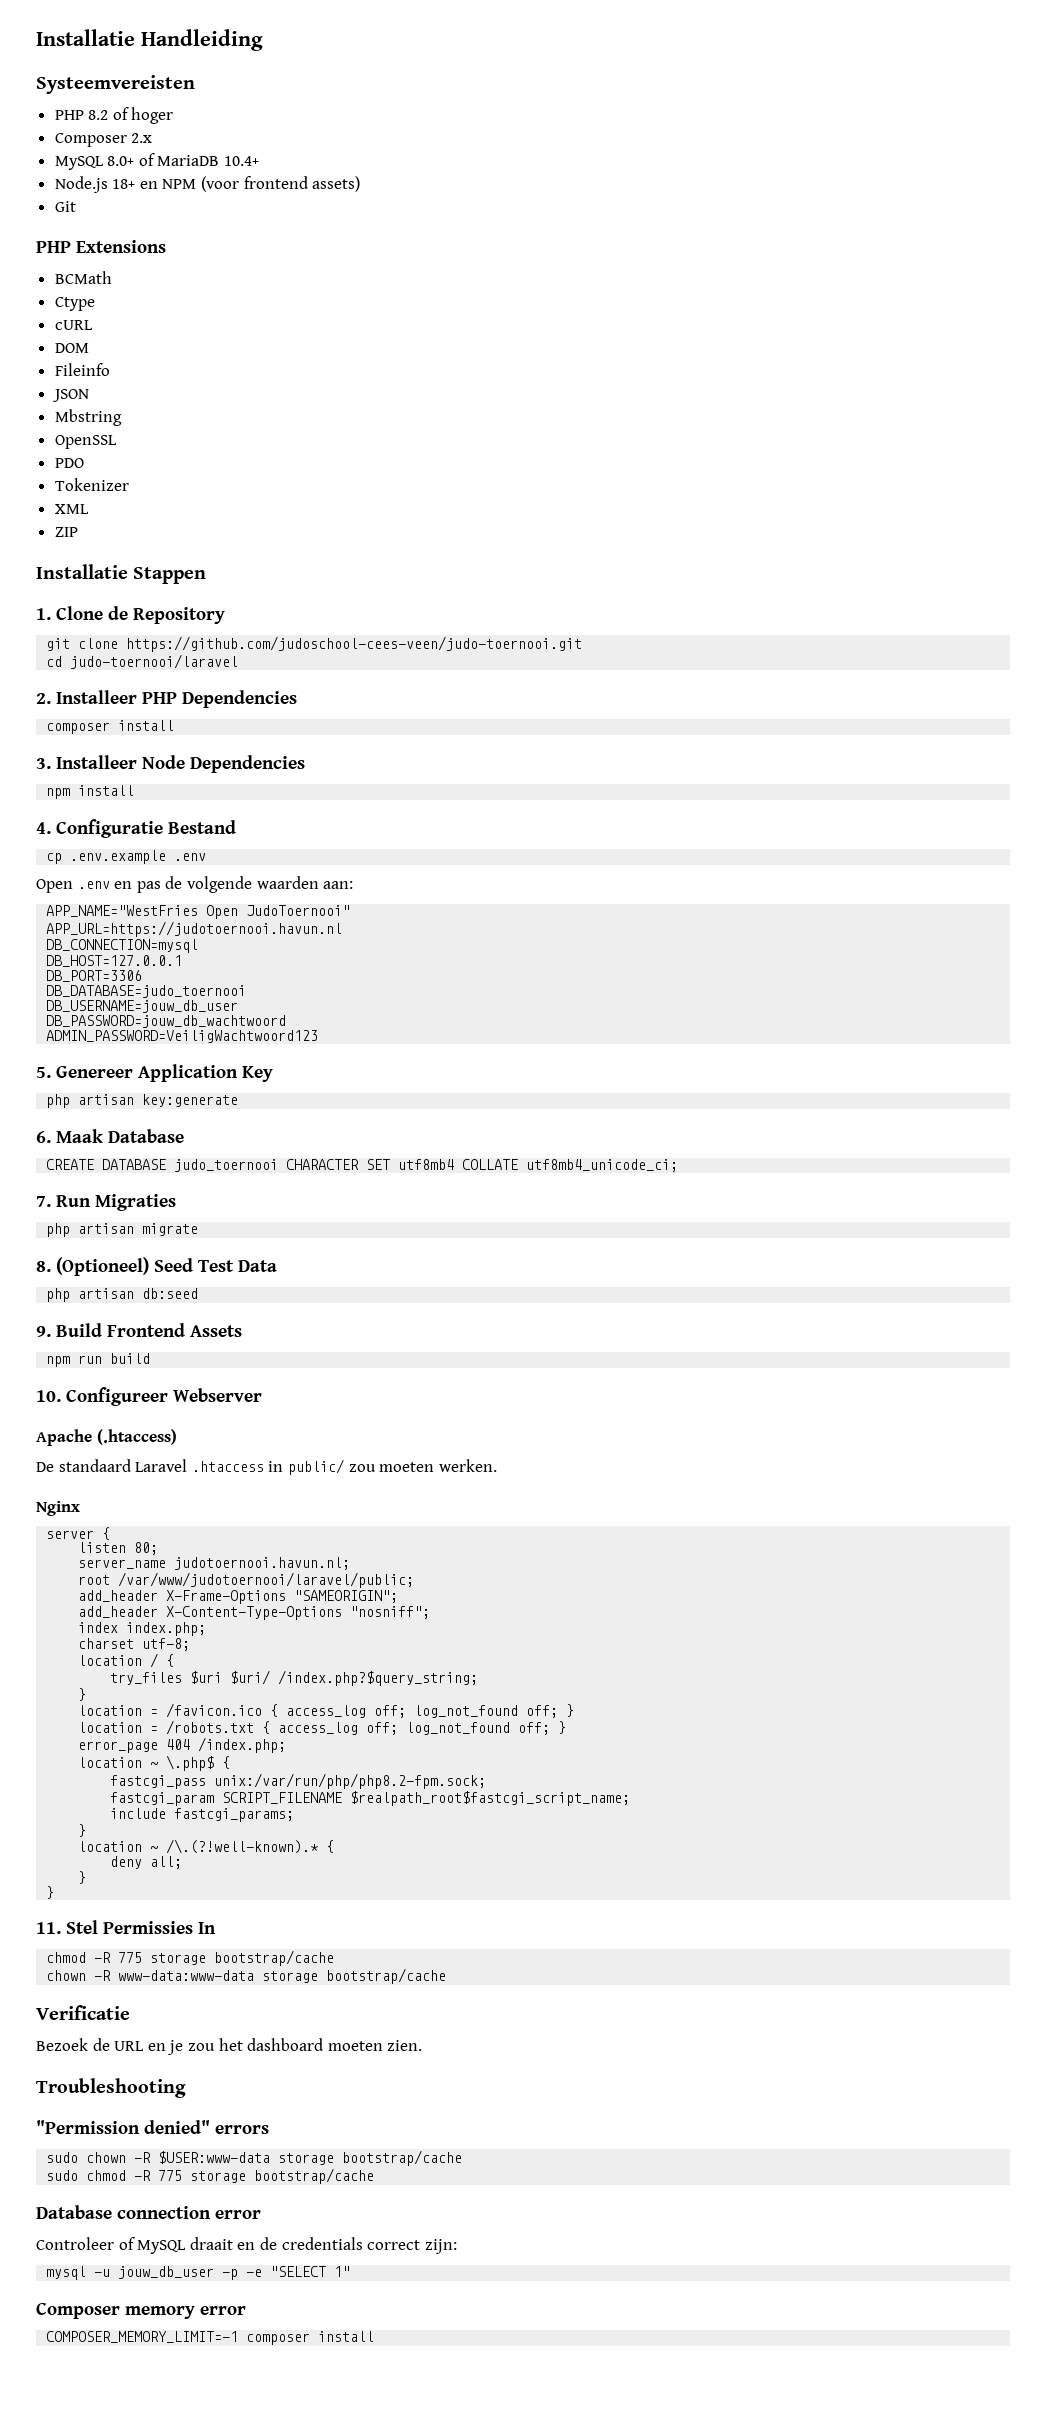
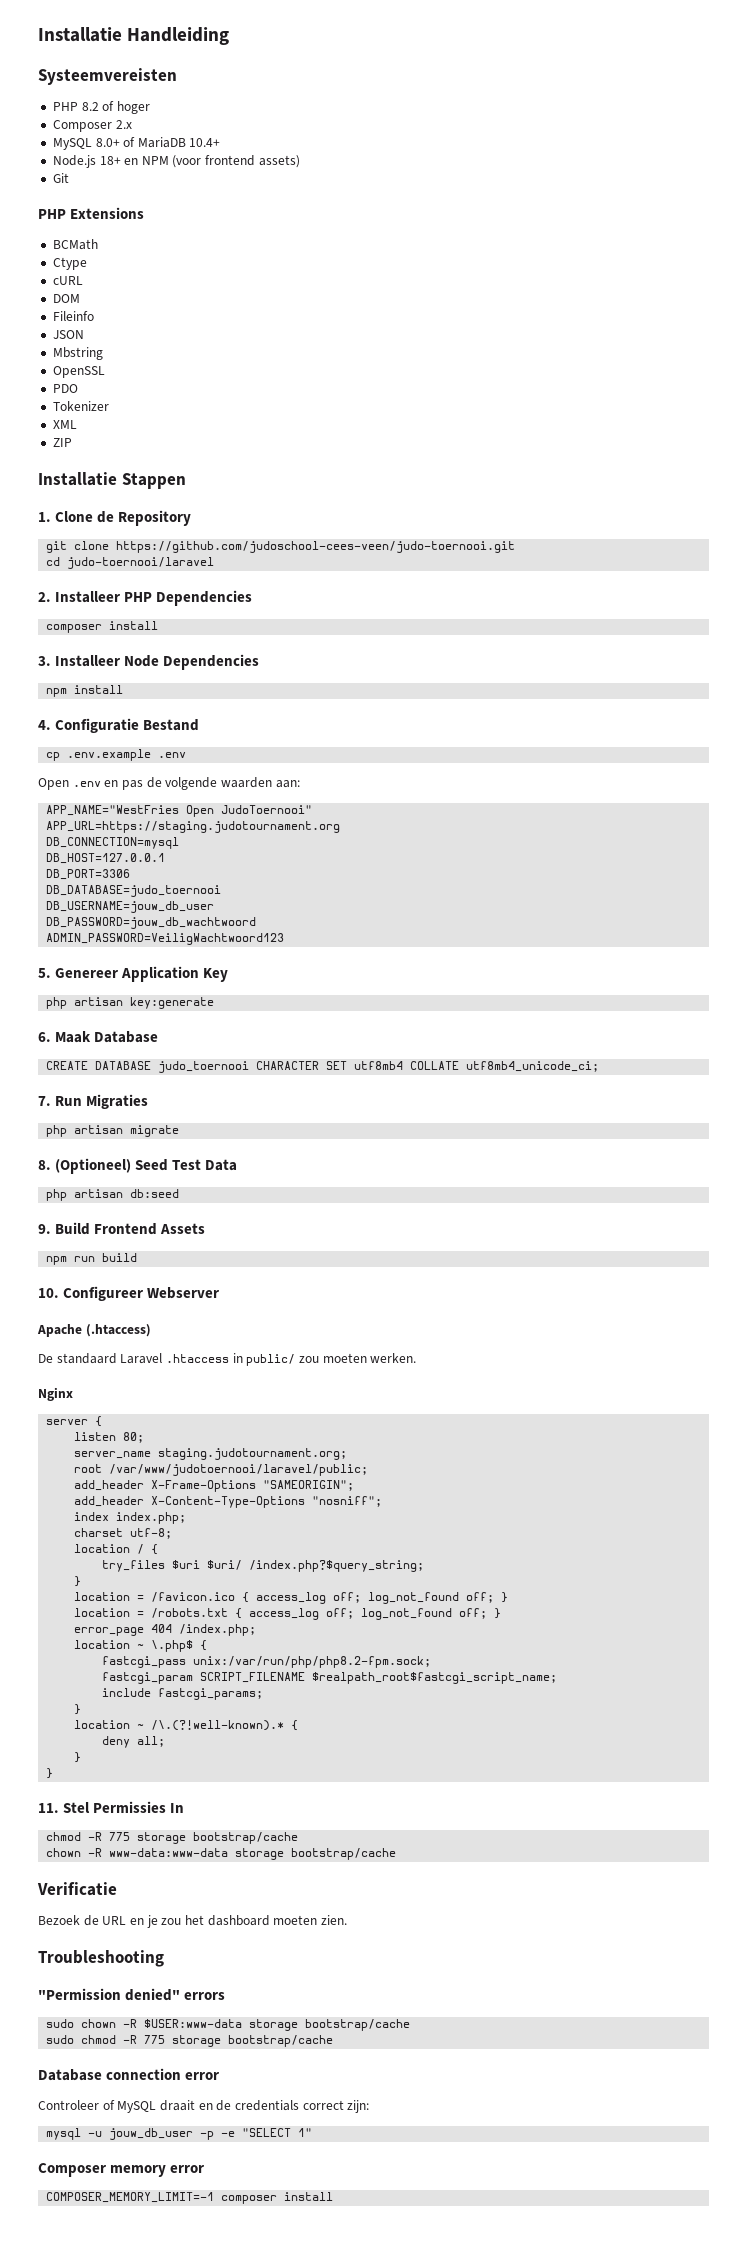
[46,921,343,937] APP_URL=https://judotoernooi.havun.nl -> [46,821,341,833] APP_URL=https://staging.judotournament.org
[174,1557,351,1570] judotoernooi.havun.nl; -> [158,1448,348,1460] staging.judotournament.org;

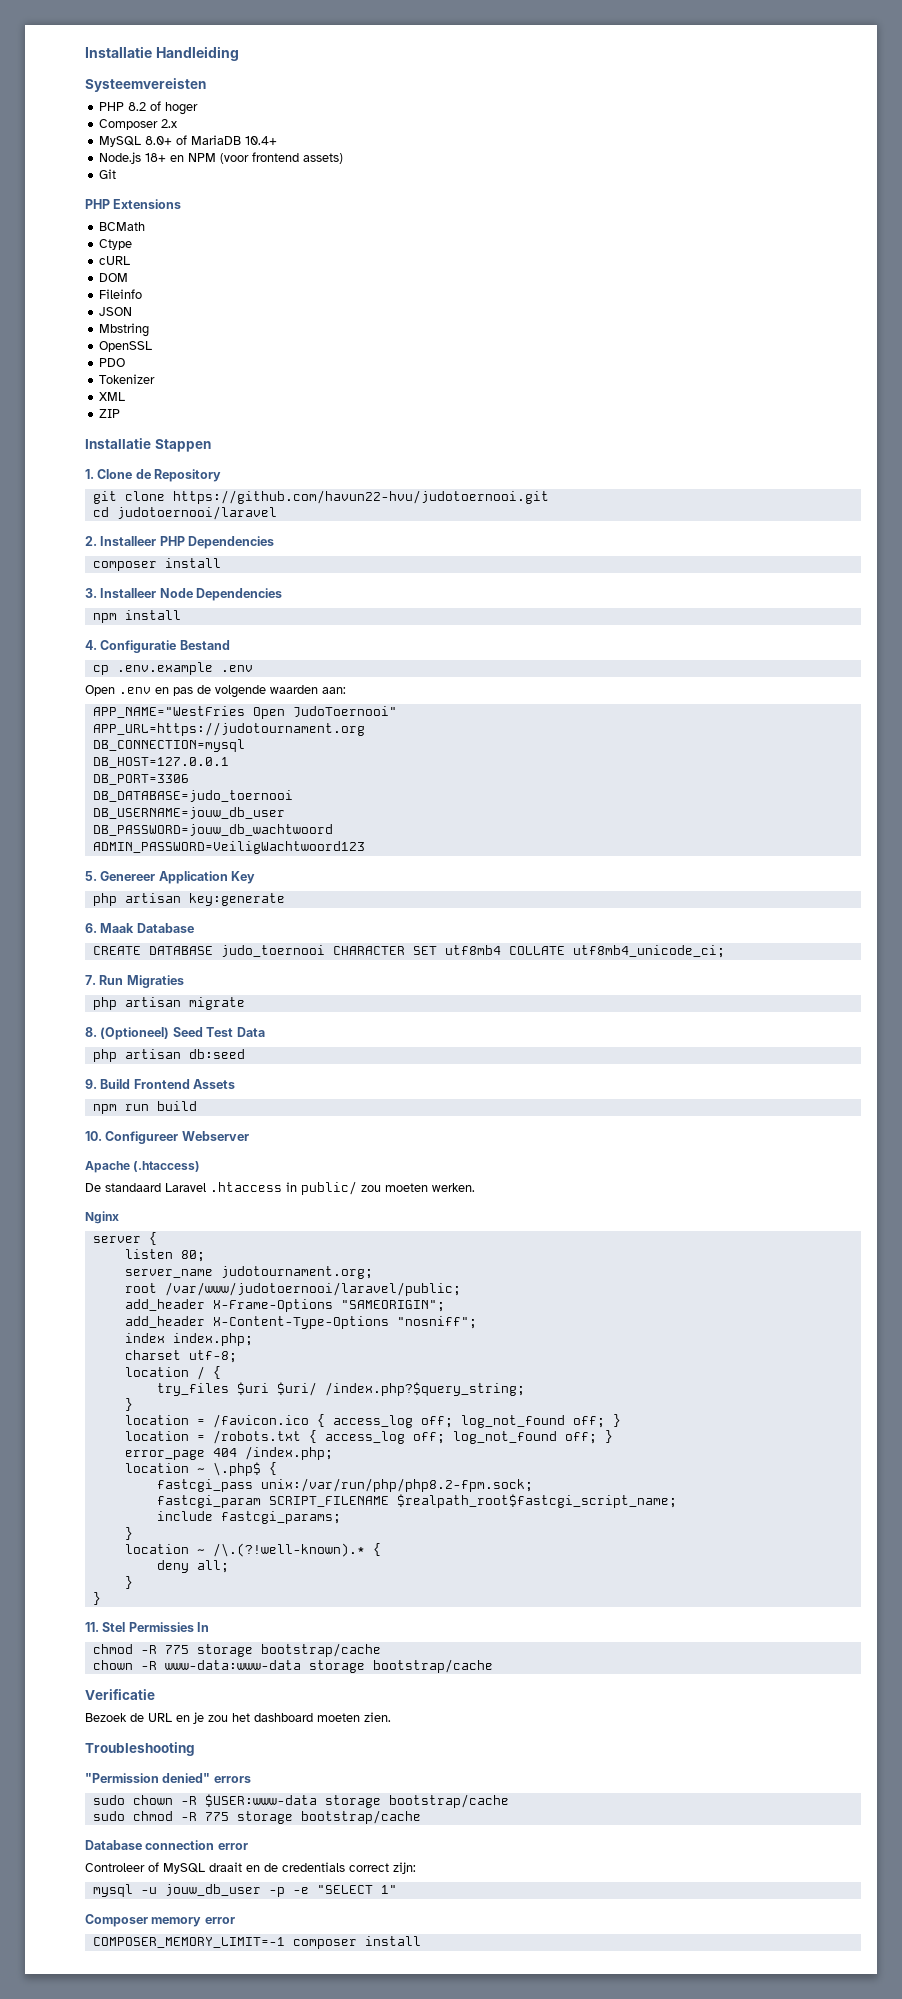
[116,541,516,553] https://github.com/judoschool-cees-veen/judo-toernooi.git -> [172,490,549,504] https://github.com/havun22-hvu/judotoernooi.git
[67,557,215,569] judo-toernooi/laravel -> [116,506,277,520] judotoernooi/laravel
[46,821,341,833] APP_URL=https://staging.judotournament.org -> [92,722,365,736] APP_URL=https://judotournament.org
[158,1448,348,1460] staging.judotournament.org; -> [220,1266,373,1279] judotournament.org;

